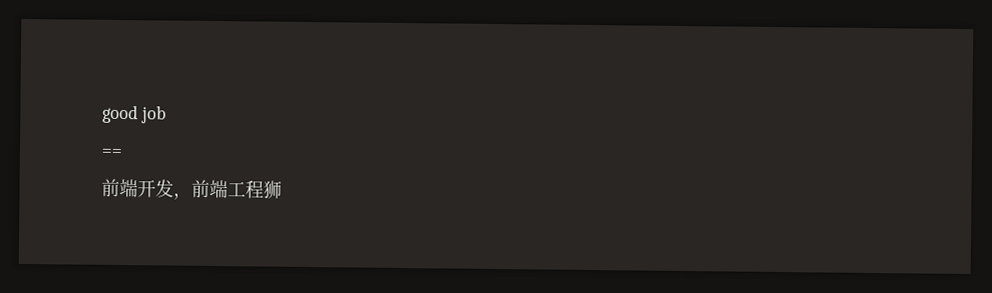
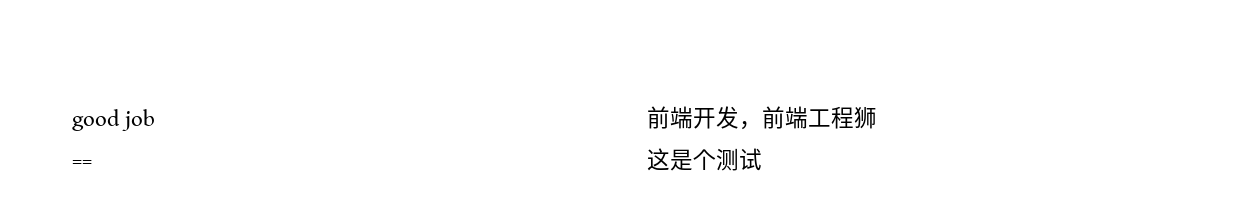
(282, 189) none -> [647,148,762,171] // 这是个测试

